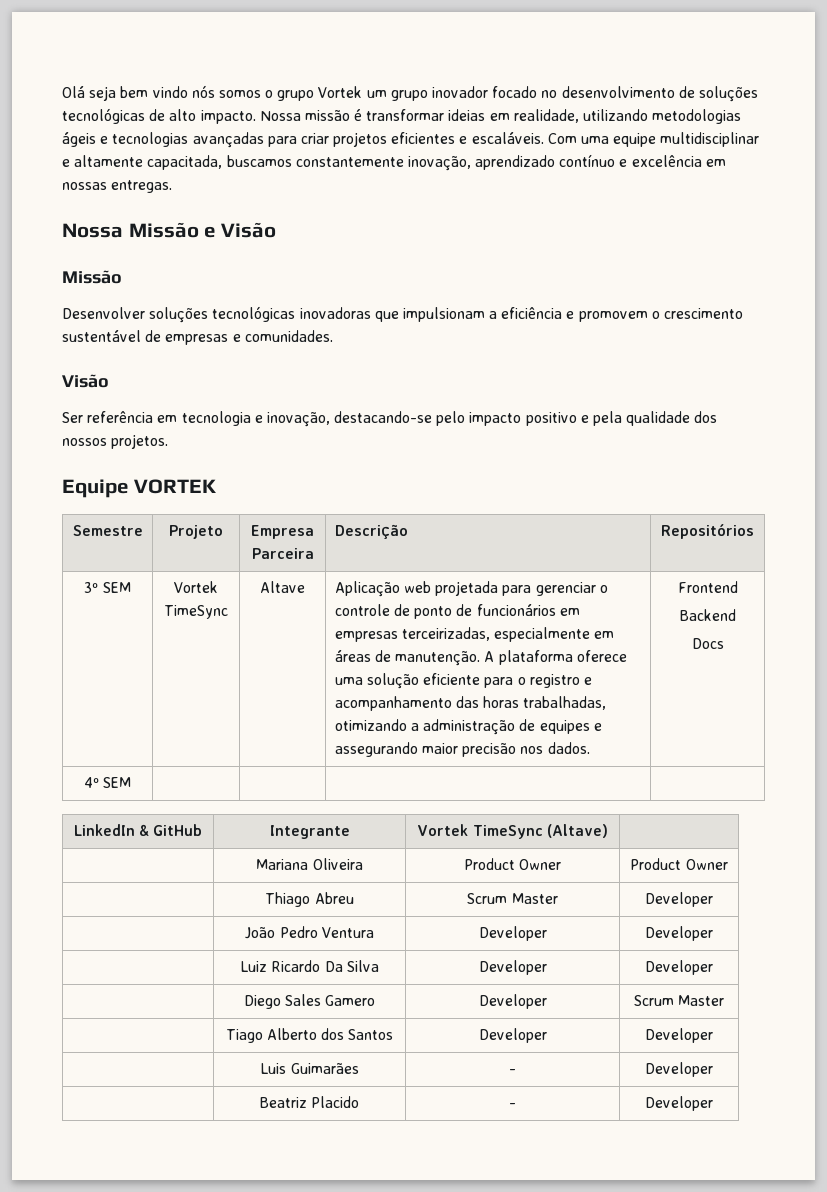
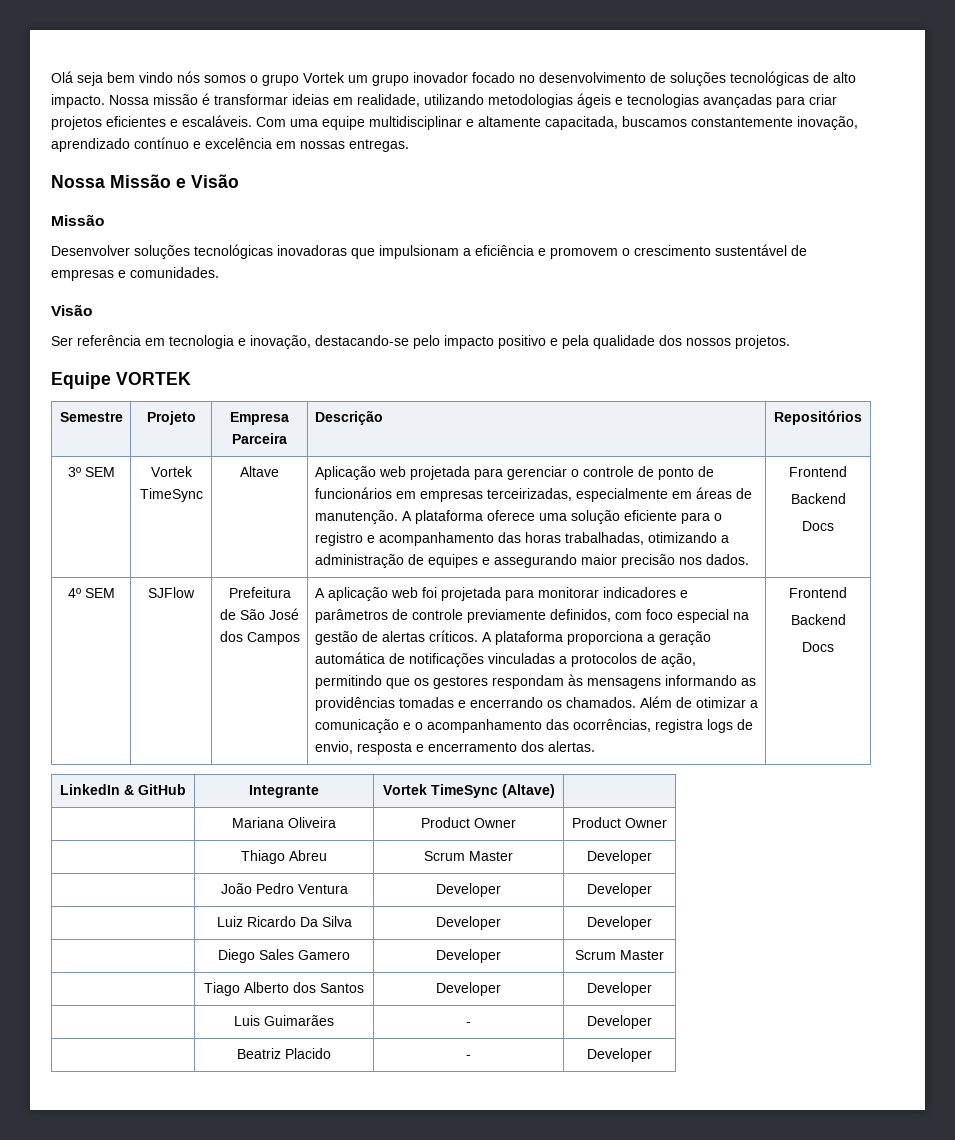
(132, 782) | | | -> [148,587,195,598] [228,587,291,598] [220,608,299,620] [219,631,300,645] [314,587,688,601] [314,609,749,623] [314,630,711,645] [314,652,696,667] [314,674,756,689] [314,696,758,711] [314,719,753,733] [314,741,595,755] [789,587,847,598] [790,614,846,625] [802,642,834,652] SJFlow | Prefeitura de São José dos Campos | A aplicação web foi projetada para monitorar indicadores e parâmetros de controle previamente definidos, com foco especial na gestão de alertas críticos. A plataforma proporciona a geração automática de notificações vinculadas a protocolos de ação, permitindo que os gestores respondam às mensagens informando as providências tomadas e encerrando os chamados. Além de otimizar a comunicação e o acompanhamento das ocorrências, registra logs de envio, resposta e encerramento dos alertas. | Frontend // Backend // Docs

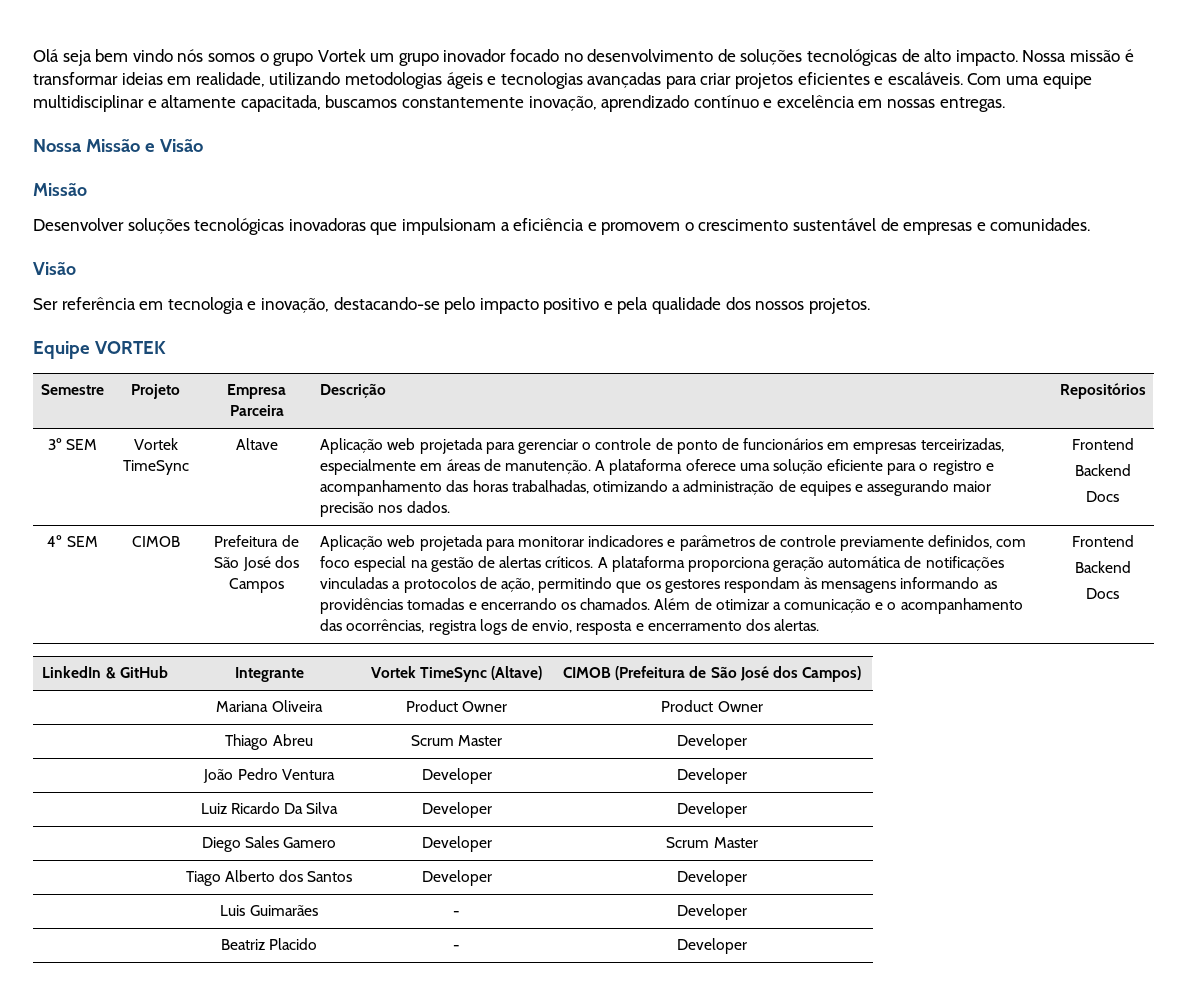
[148,587,195,598] SJFlow -> [131,536,180,547] CIMOB
[314,587,437,601] A aplicação web foi -> [320,535,416,551] Aplicação web
[646,634,655,642] a -> (770, 564) none
(555, 791) none -> [562,666,862,682] CIMOB (Prefeitura de São José dos Campos)

